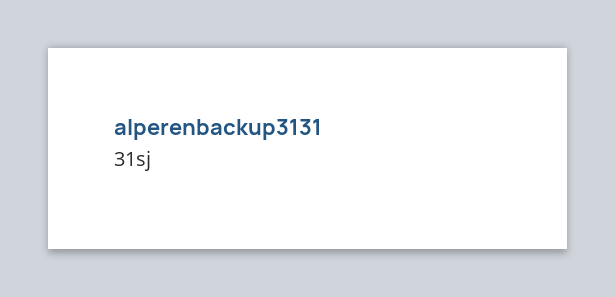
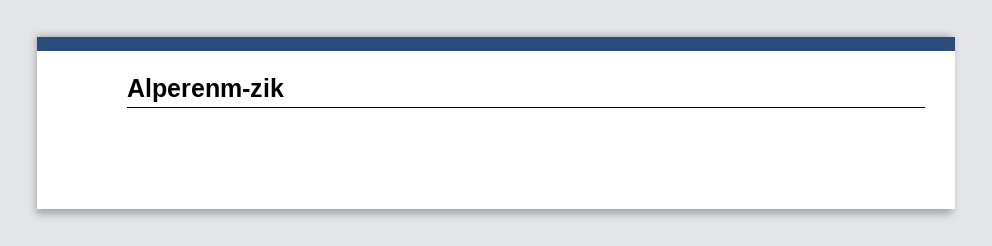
[114,119,322,140] [114,150,151,171] alperenbackup3131 // 31sj -> [127,78,284,102] Alperenm-zik

